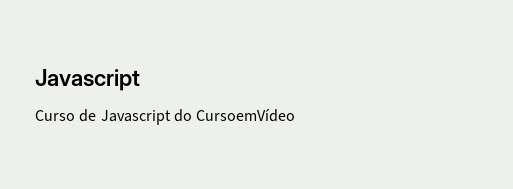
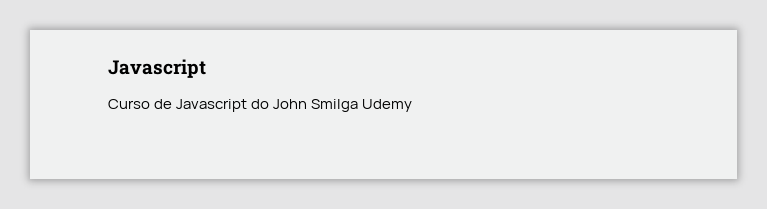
[196,109,296,122] CursoemVídeo -> [273,99,413,112] John Smilga Udemy

